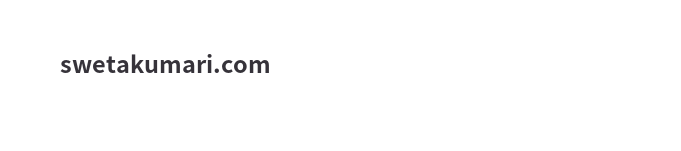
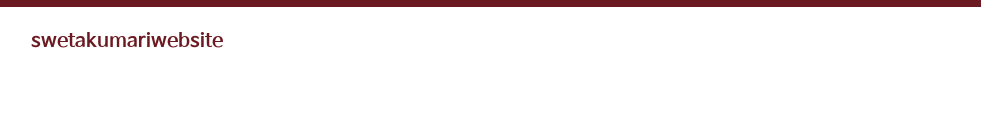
[60,54,271,73] swetakumari.com -> [31,32,223,48] swetakumariwebsite

